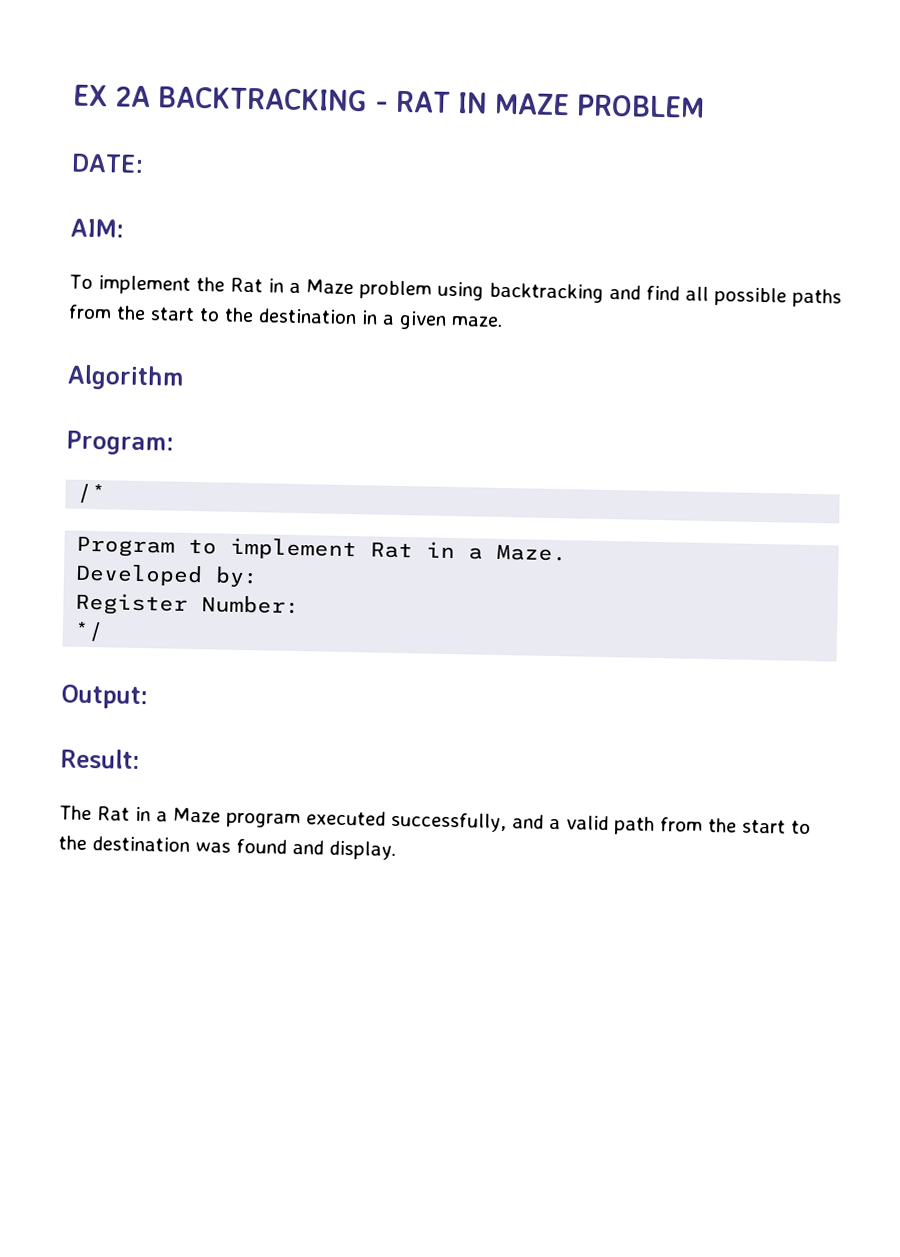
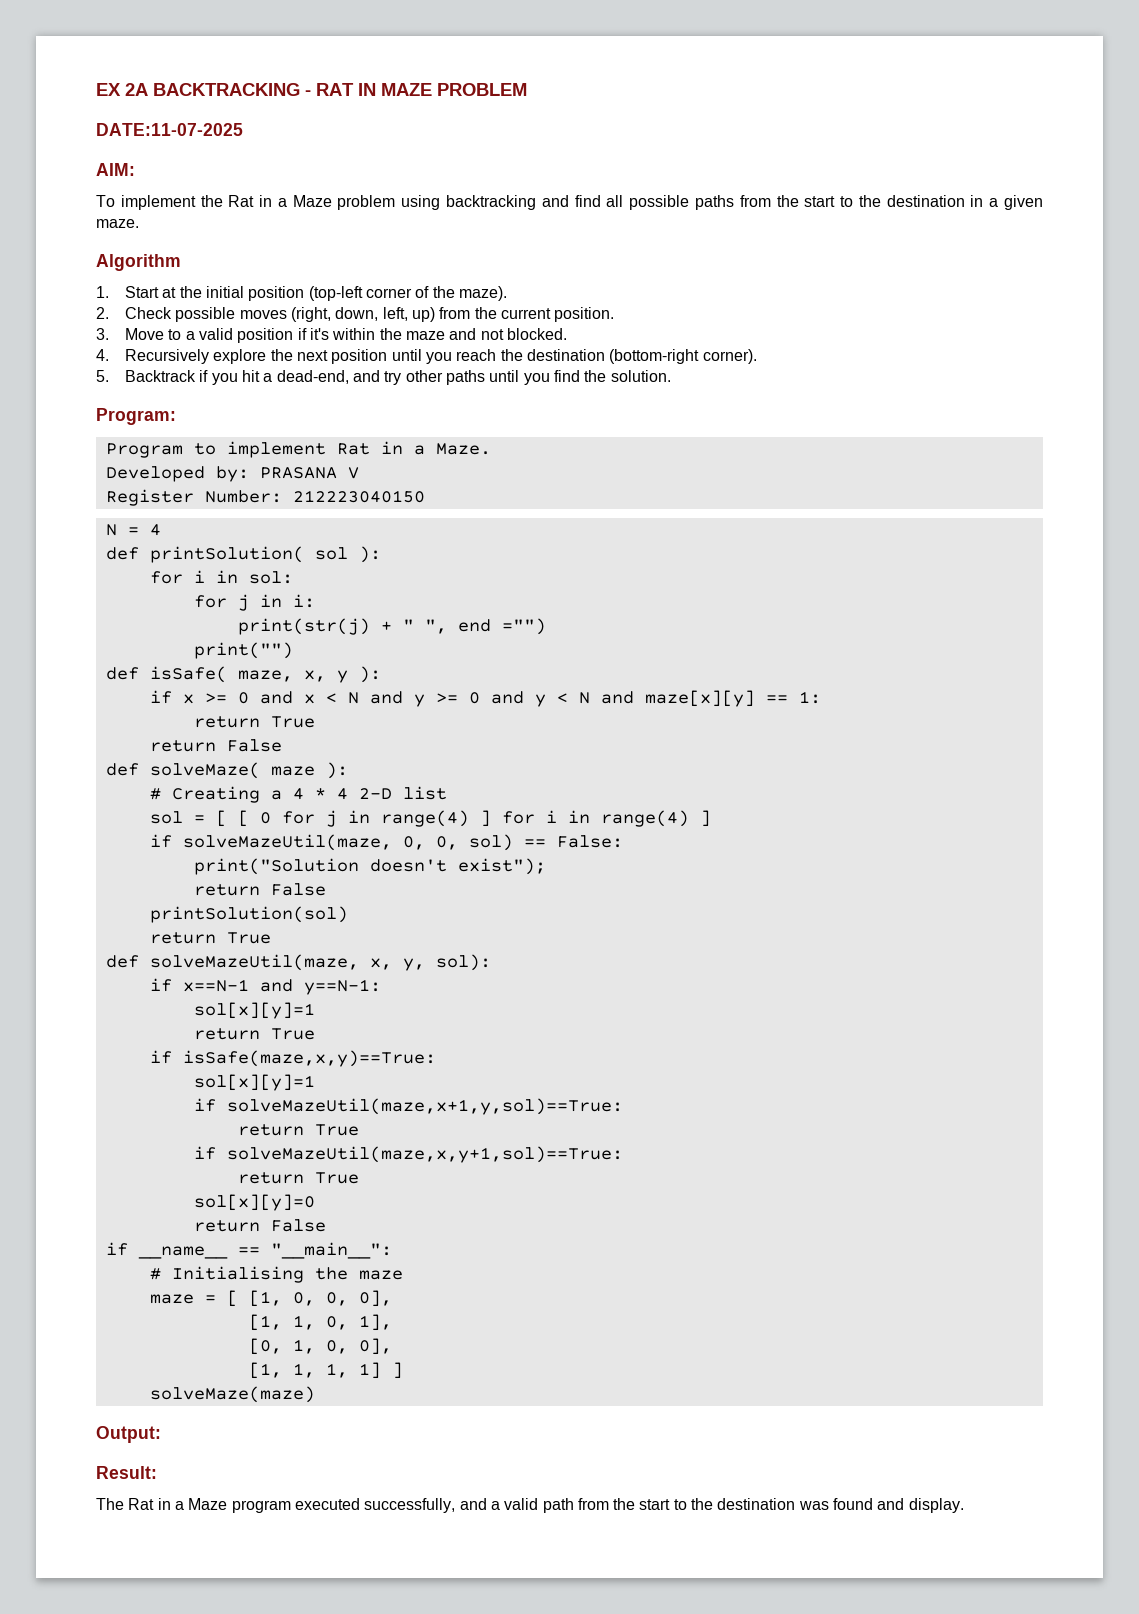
[71,153,144,173] DATE: -> [96,123,243,136] DATE:11-07-2025
(185, 377) none -> [96,286,507,301] [96,307,615,322] [96,328,567,343] [96,349,757,364] [96,370,671,385] // 1. Start at the initial position (top-left corner of the maze). // 2. Check possible moves (right, down, left, up) from the current position. // 3. Move to a valid position if it's within the maze and not blocked. // 4. Recursively explore the next position until you reach the destination (bottom-right corner). // 5. Backtrack if you hit a dead-end, and try other paths until you find the solution.
[77,483,107,504] // /* -> (176, 416) none
(260, 577) none -> [259,467,359,479] PRASANA V
[74,621,105,642] // */ -> [292,490,425,503] [105,524,161,536] [105,546,381,563] [149,570,293,584] [193,594,315,611] [237,618,546,635] [193,642,293,659] [105,666,381,683] [149,690,821,707] [193,716,315,728] [149,739,282,752] [105,762,348,779] [149,786,447,803] [149,810,711,827] [149,834,623,851] [193,858,546,875] [193,883,326,896] [149,906,348,923] [149,932,271,944] [105,954,491,971] [149,978,381,995] [193,1002,315,1019] [193,1028,315,1040] [149,1050,436,1067] [193,1074,315,1091] [193,1098,623,1115] [237,1124,359,1136] [193,1146,623,1163] [237,1172,359,1184] [193,1194,315,1211] [193,1219,326,1232] [105,1242,392,1259] [149,1266,403,1283] [149,1290,392,1307] [248,1314,392,1331] [248,1338,392,1355] [248,1362,403,1379] [149,1386,315,1403] 212223040150 // N = 4 // def printSolution( sol ): // for i in sol: // for j in i: // print(str(j) + " ", end ="") // print("") // def isSafe( maze, x, y ): // if x >= 0 and x < N and y >= 0 and y < N and maze[x][y] == 1: // return True // return False // def solveMaze( maze ): // # Creating a 4 * 4 2-D list // sol = [ [ 0 for j in range(4) ] for i in range(4) ] // if solveMazeUtil(maze, 0, 0, sol) == False: // print("Solution doesn't exist"); // return False // printSolution(sol) // return True // def solveMazeUtil(maze, x, y, sol): // if x==N-1 and y==N-1: // sol[x][y]=1 // return True // if isSafe(maze,x,y)==True: // sol[x][y]=1 // if solveMazeUtil(maze,x+1,y,sol)==True: // return True // if solveMazeUtil(maze,x,y+1,sol)==True: // return True // sol[x][y]=0 // return False // if __name__ == "__main__": // # Initialising the maze // maze = [ [1, 0, 0, 0], // [1, 1, 0, 1], // [0, 1, 0, 0], // [1, 1, 1, 1] ] // solveMaze(maze)

